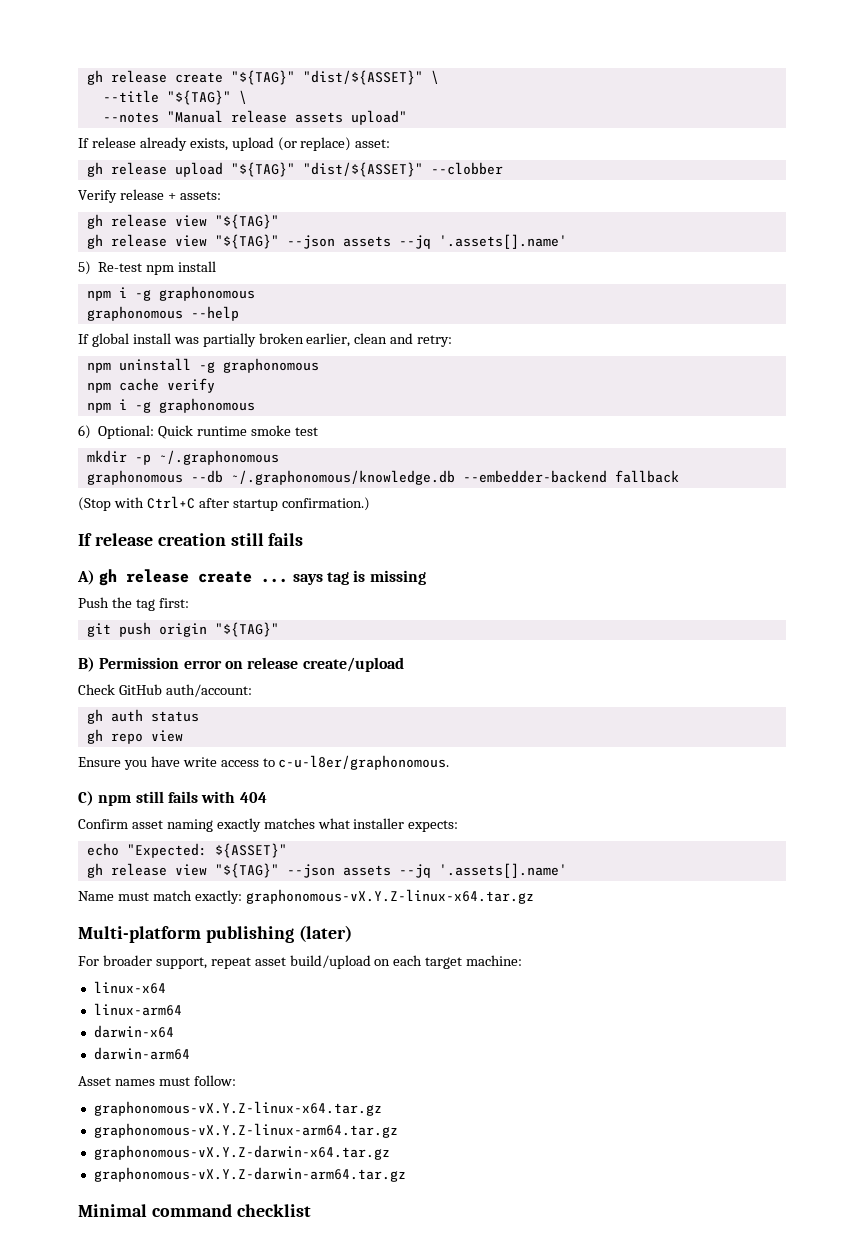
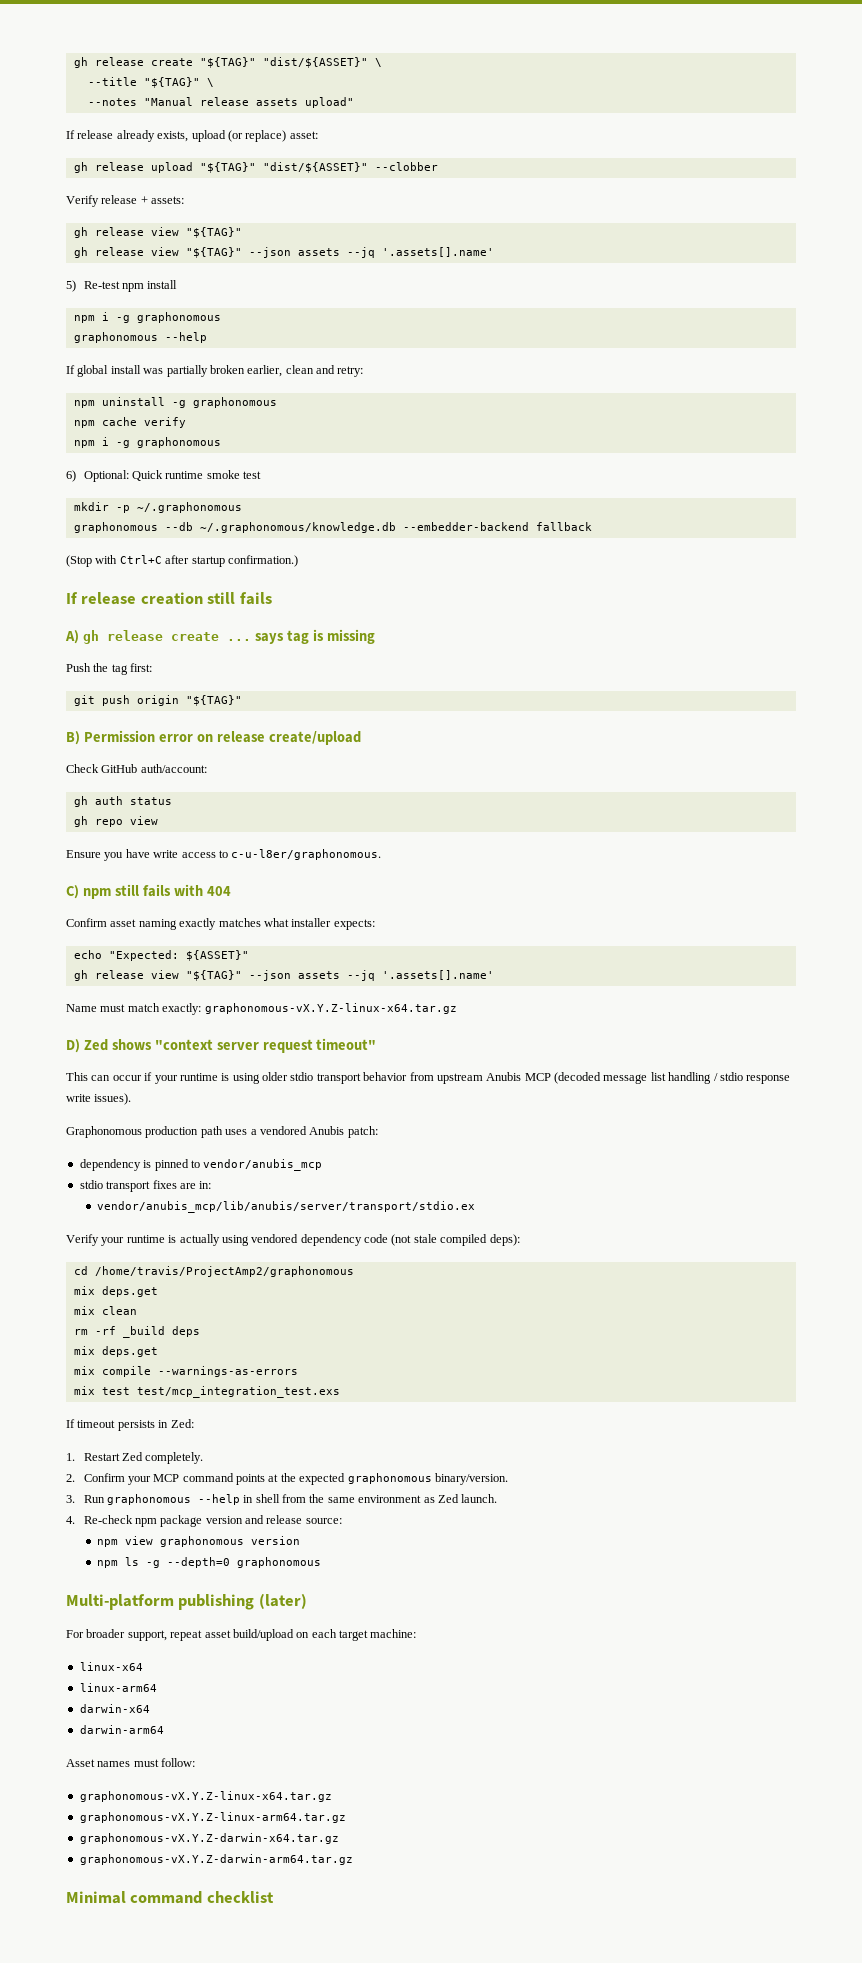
(534, 896) none -> [66,1038,377,1053] [66,1072,791,1084] [66,1093,132,1105] [66,1126,378,1138] [79,1159,323,1171] [79,1180,212,1192] [97,1201,476,1213] [66,1234,520,1246] [73,1266,354,1277] [73,1286,158,1297] [73,1306,137,1315] [73,1326,200,1338] [73,1346,158,1357] [73,1366,298,1377] [73,1386,340,1398] [66,1419,194,1431] [66,1452,204,1464] [66,1473,508,1485] [66,1494,498,1505] [66,1515,342,1527] [97,1536,301,1547] [97,1557,322,1568] // D) Zed shows "context server request timeout" // This can occur if your runtime is using older stdio transport behavior from upstream Anubis MCP (decoded message list handling / stdio response write issues). // Graphonomous production path uses a vendored Anubis patch: // dependency is pinned to vendor/anubis_mcp // stdio transport fixes are in: // vendor/anubis_mcp/lib/anubis/server/transport/stdio.ex // Verify your runtime is actually using vendored dependency code (not stale compiled deps): // cd /home/travis/ProjectAmp2/graphonomous // mix deps.get // mix clean // rm -rf _build deps // mix deps.get // mix compile --warnings-as-errors // mix test test/mcp_integration_test.exs // If timeout persists in Zed: // 1. Restart Zed completely. // 2. Confirm your MCP command points at the expected graphonomous binary/version. // 3. Run graphonomous --help in shell from the same environment as Zed launch. // 4. Re-check npm package version and release source: // npm view graphonomous version // npm ls -g --depth=0 graphonomous

